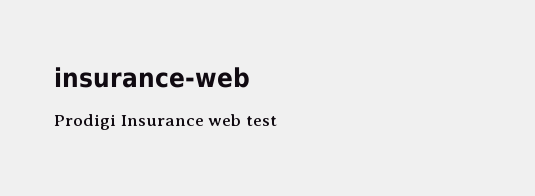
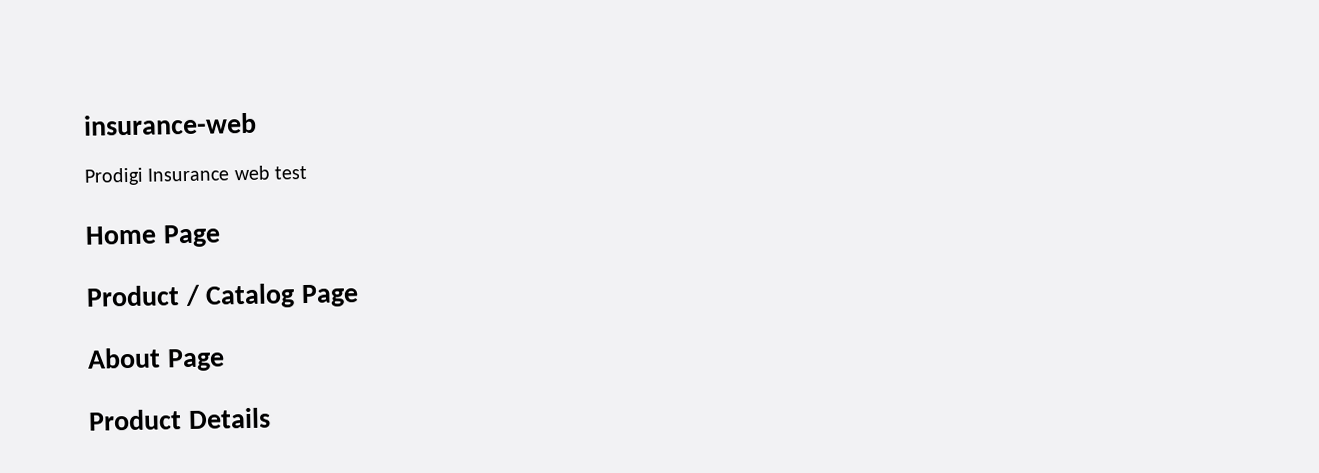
(278, 121) none -> [85,224,221,248] [86,283,359,309] [87,347,225,372] [88,407,271,431] // Home Page // Product / Catalog Page // About Page // Product Details

